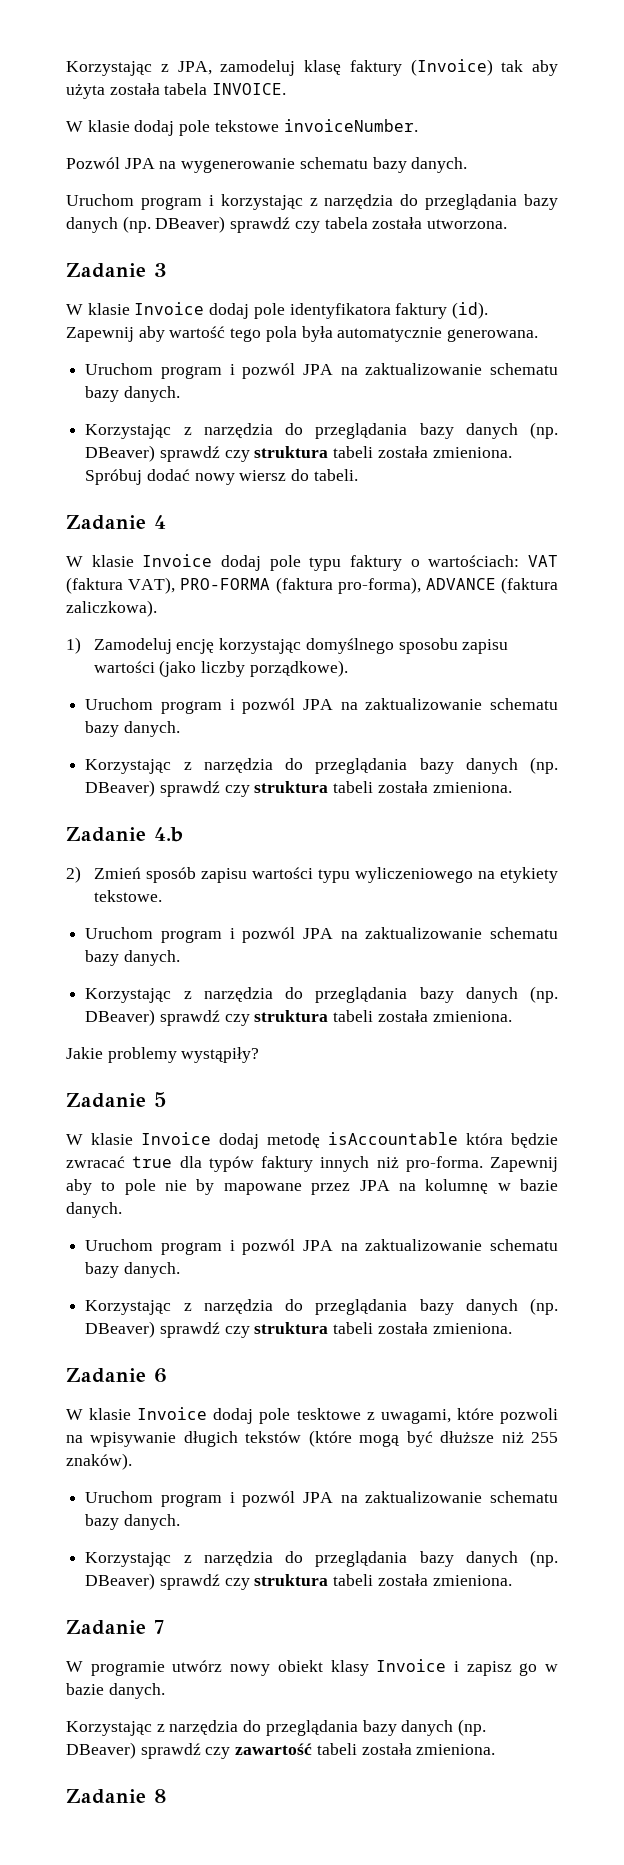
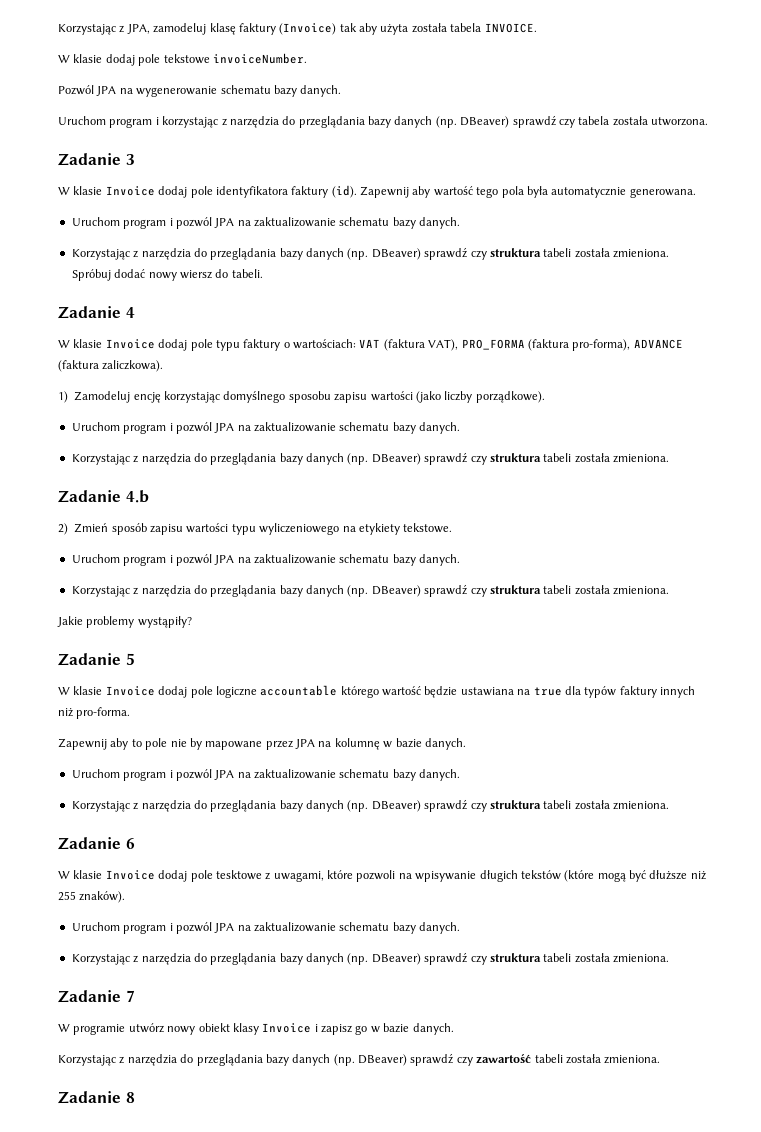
[180,578,271,590] PRO-FORMA -> [461,339,525,350] PRO_FORMA
[267,1132,558,1148] [66,1156,125,1168] metodę isAccountable która będzie zwracać -> [190,685,531,698] pole logiczne accountable którego wartość będzie ustawiana na
(483, 1164) none -> (131, 713) //

